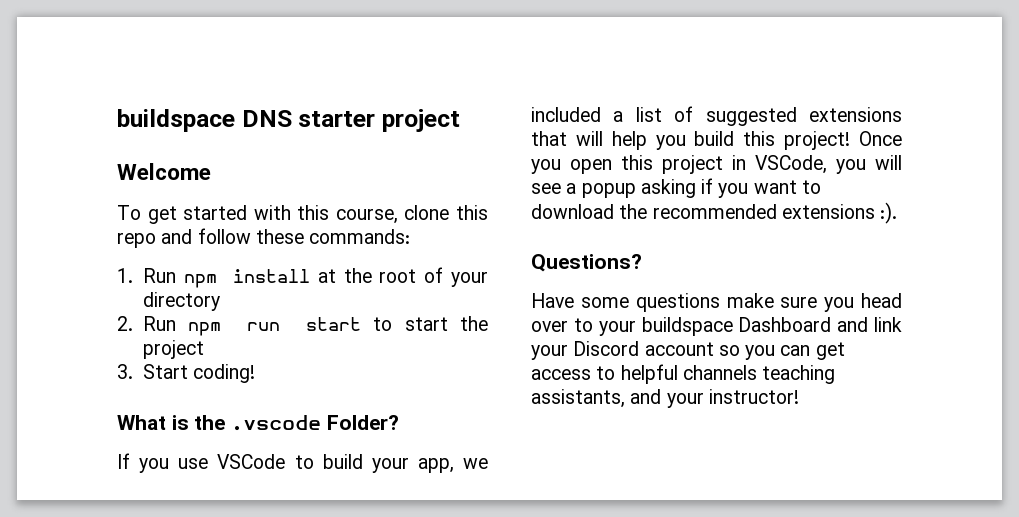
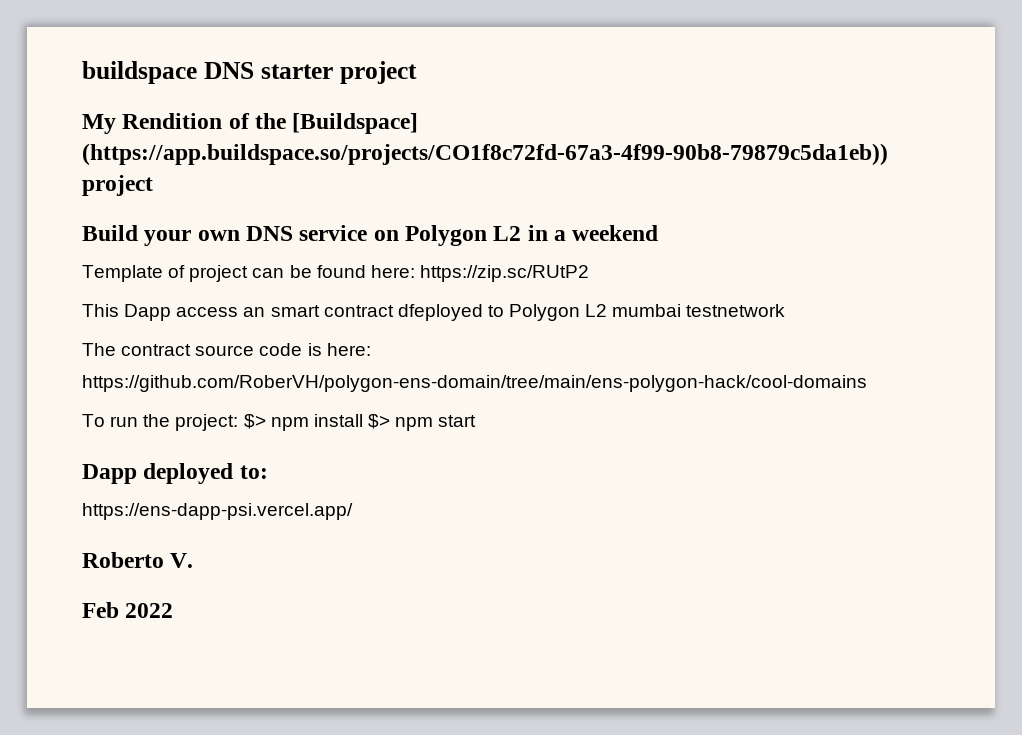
[117,163,211,180] [117,205,488,224] [117,228,411,248] [117,267,488,288] [142,292,220,311] [117,316,489,336] [142,340,204,359] [117,364,256,383] [117,415,399,431] [117,453,488,473] [531,106,902,126] [531,131,902,150] [531,155,902,174] [531,178,821,198] [531,202,898,224] [531,254,642,272] [531,293,902,312] [531,317,902,336] [531,341,845,360] [531,364,836,384] [531,389,799,408] Welcome // To get started with this course, clone this repo and follow these commands: // 1. Run npm install at the root of your directory // 2. Run npm run start to start the project // 3. Start coding! // What is the .vscode Folder? // If you use VSCode to build your app, we included a list of suggested extensions that will help you build this project! Once you open this project in VSCode, you will see a popup asking if you want to download the recommended extensions :). // Questions? // Have some questions make sure you head over to your buildspace Dashboard and link your Discord account so you can get access to helpful channels teaching assistants, and your instructor! -> [82,113,419,134] [82,143,888,165] [82,175,153,196] [82,225,659,246] [82,265,589,282] [82,304,786,321] [82,343,371,356] [82,375,867,392] [82,414,477,431] [82,463,268,484] [82,503,353,520] [82,552,194,568] [82,602,174,618] My Rendition of the [Buildspace] (https://app.buildspace.so/projects/CO1f8c72fd-67a3-4f99-90b8-79879c5da1eb)) project // Build your own DNS service on Polygon L2 in a weekend // Template of project can be found here: https://zip.sc/RUtP2 // This Dapp access an smart contract dfeployed to Polygon L2 mumbai testnetwork // The contract source code is here: https://github.com/RoberVH/polygon-ens-domain/tree/main/ens-polygon-hack/cool-domains // To run the project: $> npm install $> npm start // Dapp deployed to: // https://ens-dapp-psi.vercel.app/ // Roberto V. // Feb 2022

